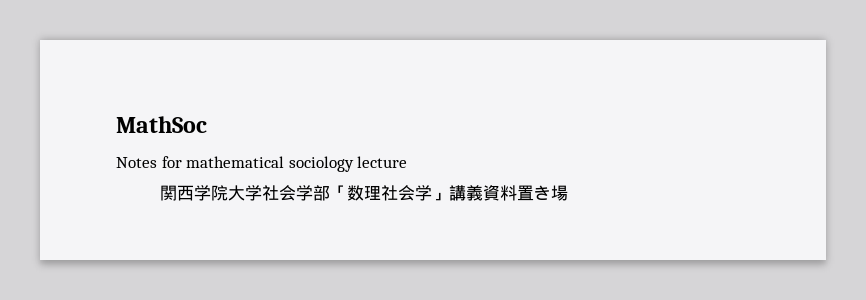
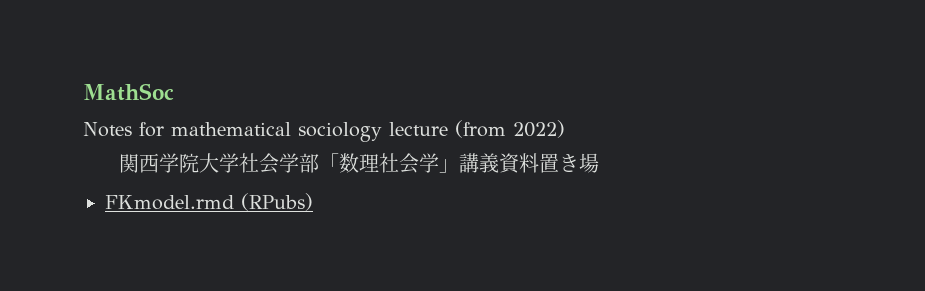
(408, 162) none -> [455,120,565,138] (from 2022)
(569, 193) none -> [105,193,313,211] // FKmodel.rmd (RPubs)

